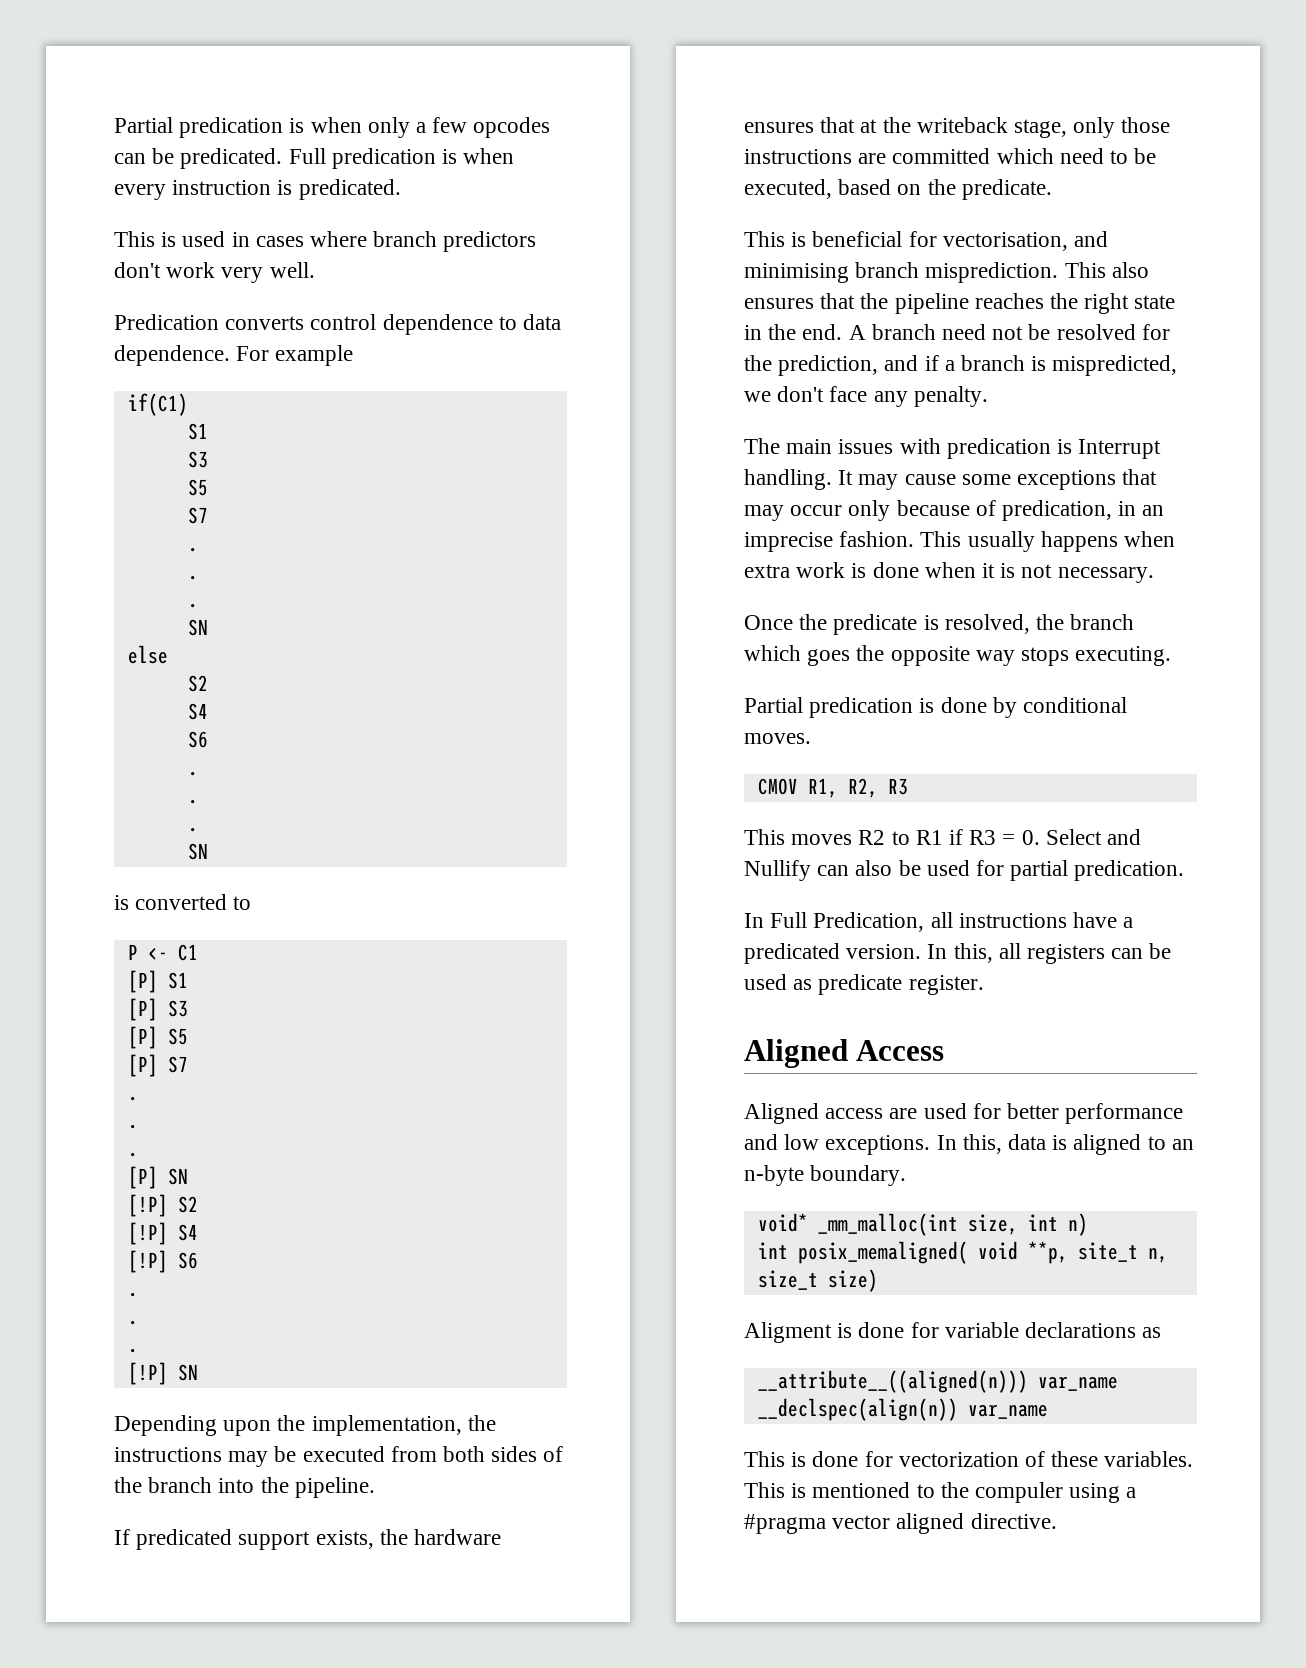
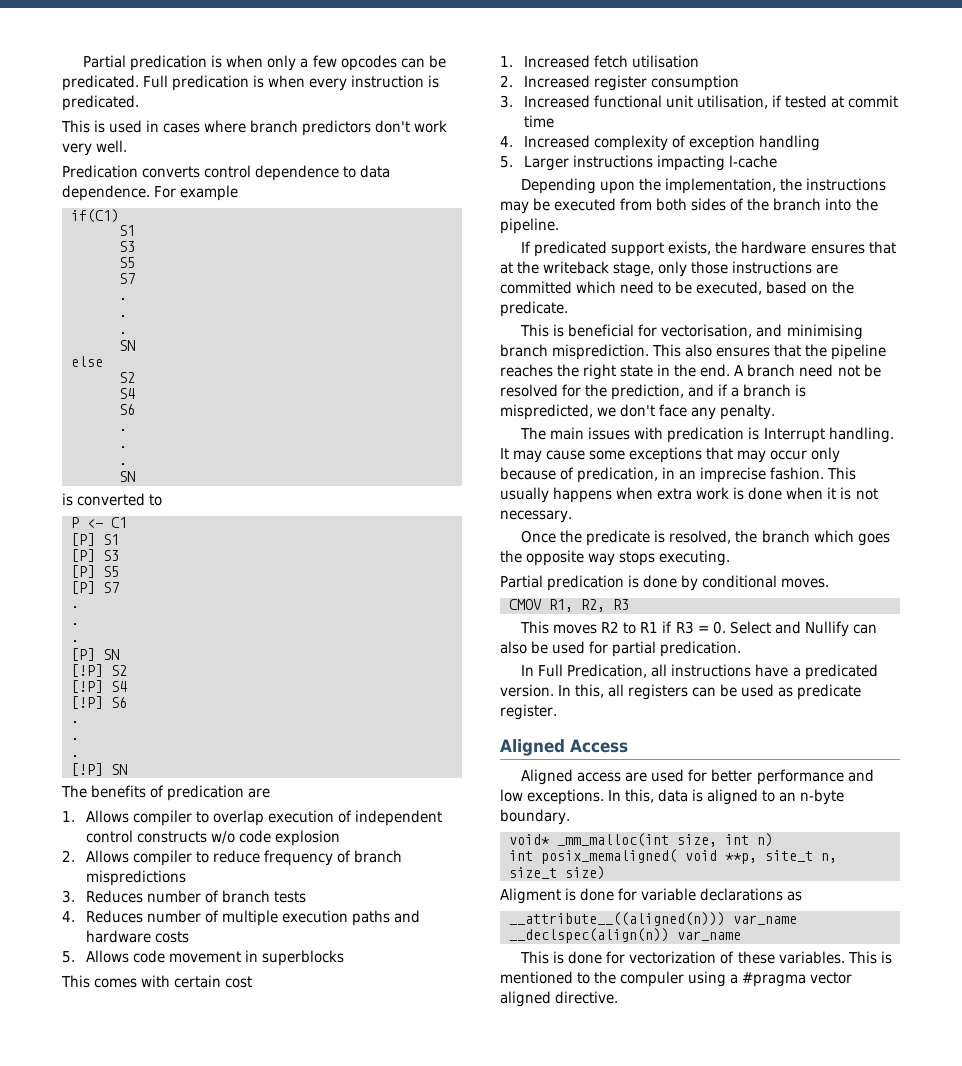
(198, 1372) none -> [61,785,271,801] [62,810,443,826] [86,830,341,846] [62,850,403,866] [86,870,187,886] [62,890,307,903] [62,910,421,926] [86,930,190,943] [62,950,345,966] [61,975,253,988] [500,55,700,68] [500,75,740,91] [500,95,899,109] [524,115,555,128] [500,135,821,151] [500,155,778,171] // The benefits of predication are // 1. Allows compiler to overlap execution of independent control constructs w/o code explosion // 2. Allows compiler to reduce frequency of branch mispredictions // 3. Reduces number of branch tests // 4. Reduces number of multiple execution paths and hardware costs // 5. Allows code movement in superblocks // This comes with certain cost // 1. Increased fetch utilisation // 2. Increased register consumption // 3. Increased functional unit utilisation, if tested at commit time // 4. Increased complexity of exception handling // 5. Larger instructions impacting l-cache

